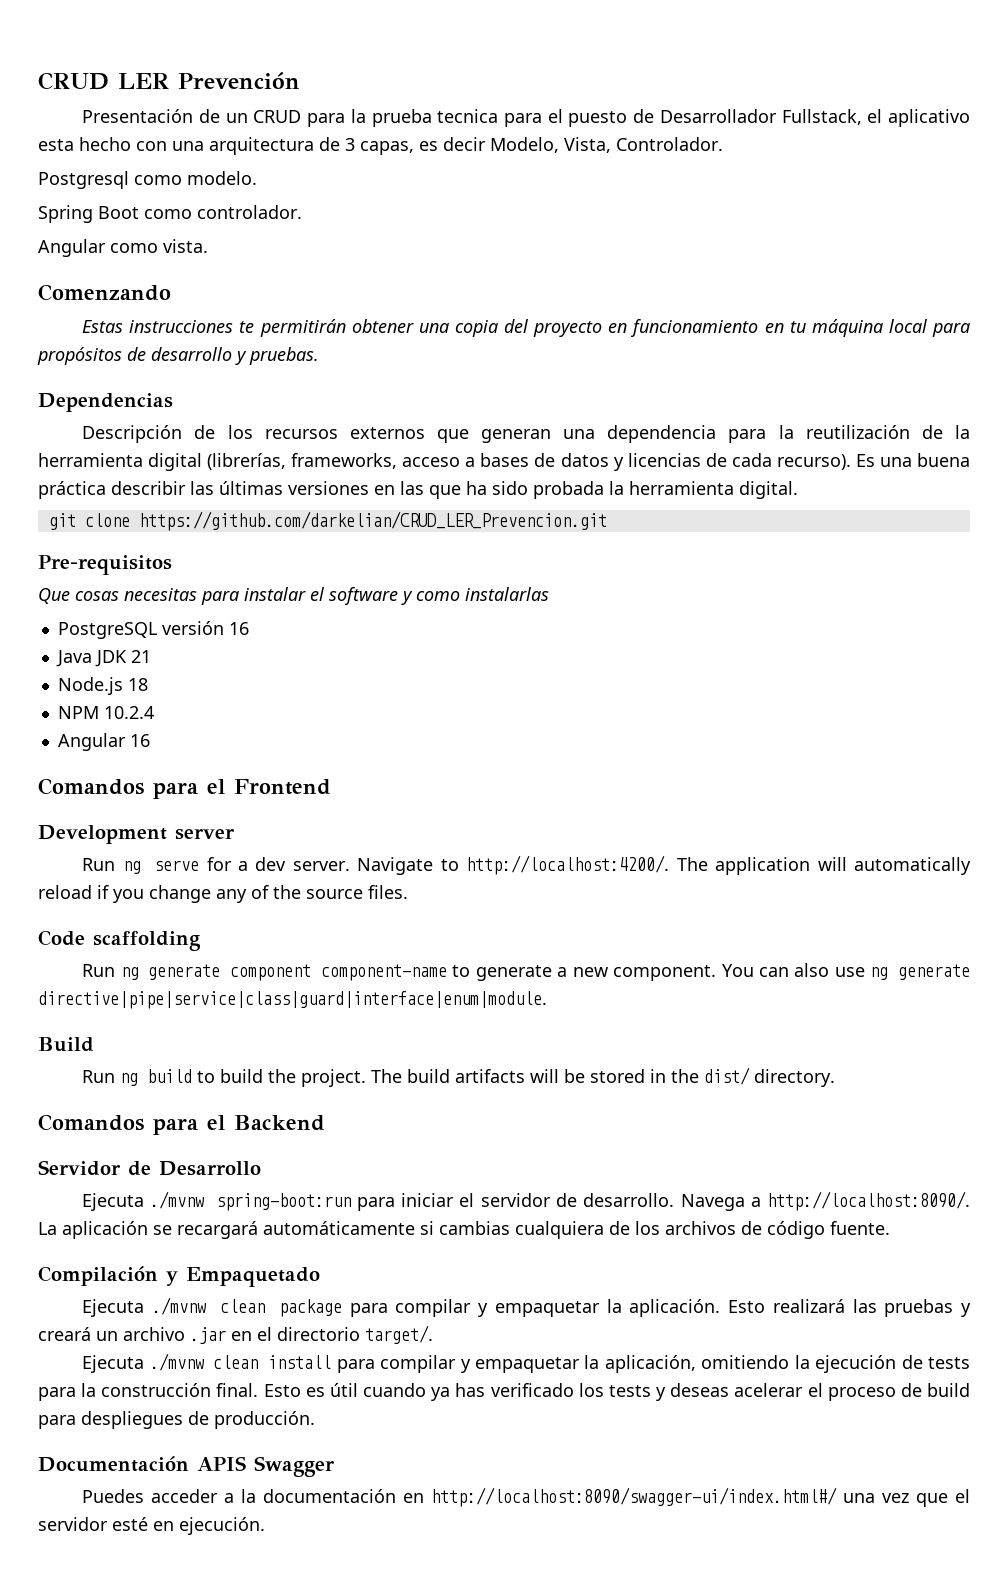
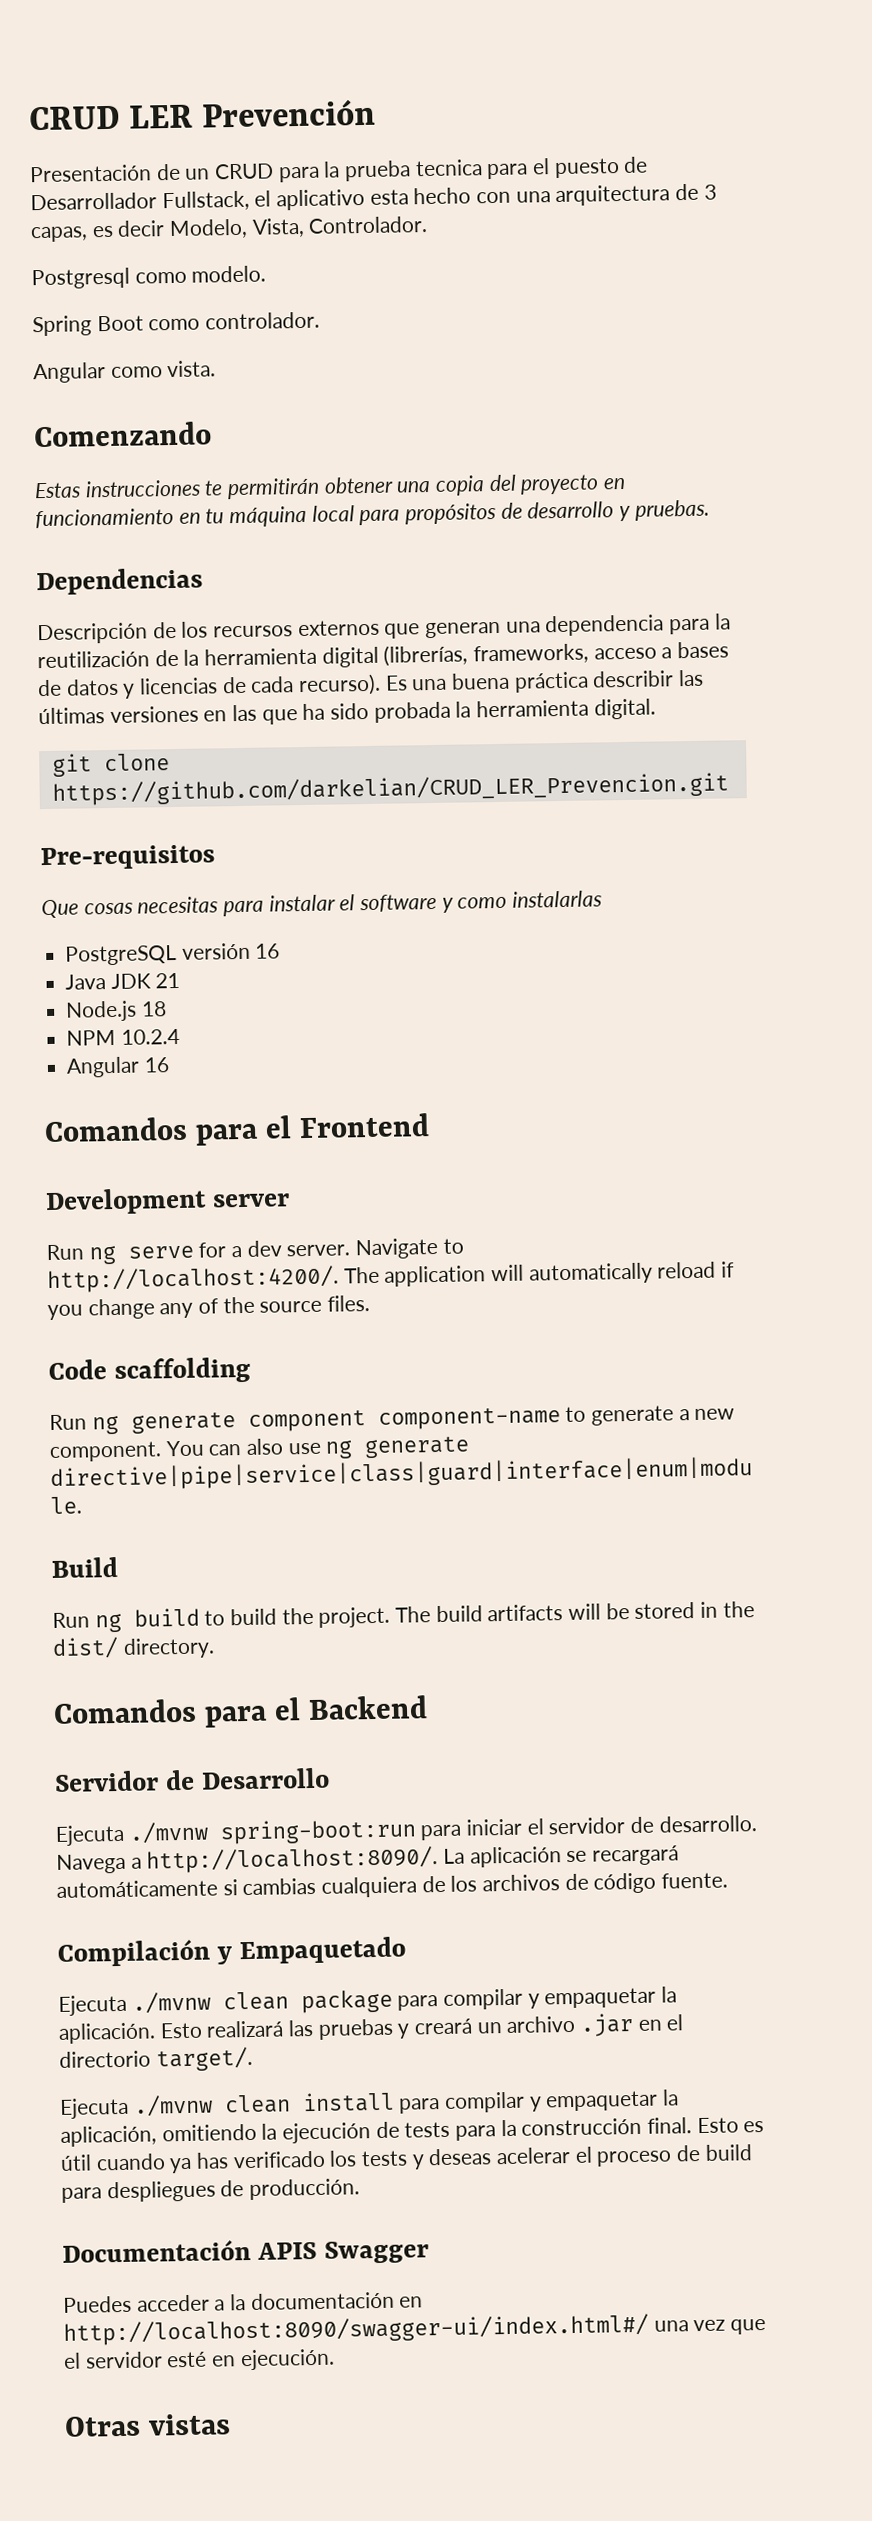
(265, 1526) none -> [64,2413,232,2437] // Otras vistas

